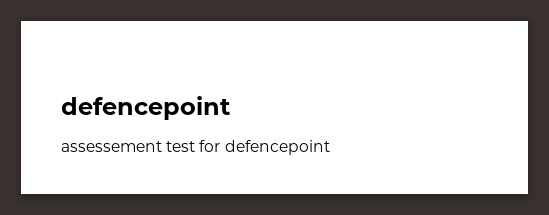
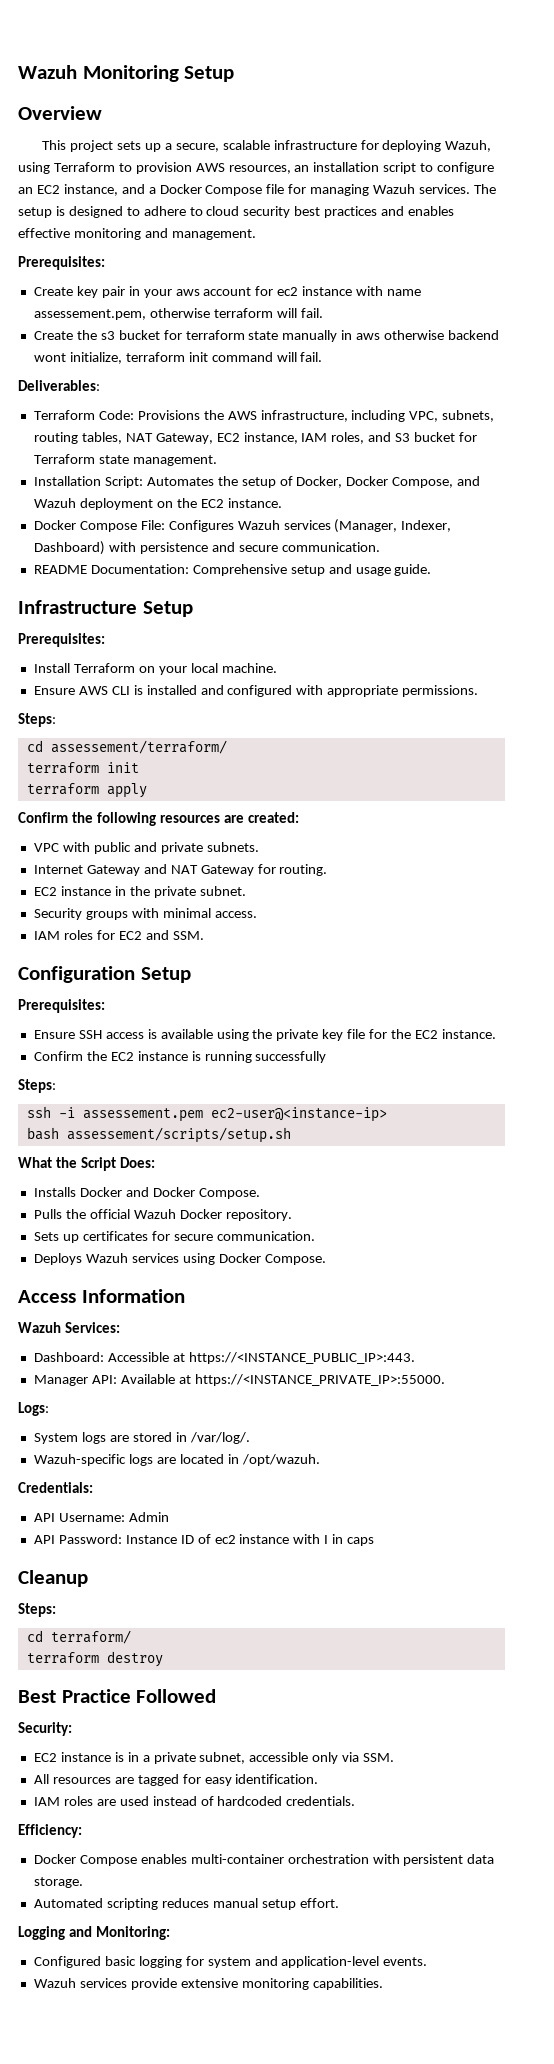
[61,96,231,120] [61,140,330,155] defencepoint // assessement test for defencepoint -> [18,65,235,82] [18,106,102,120] [42,140,492,152] [18,162,495,174] [18,184,496,196] [18,206,455,218] [18,228,256,240] [18,256,105,270] [33,286,422,298] [33,308,323,320] [33,330,500,342] [33,352,323,364] [18,380,100,391] [33,410,495,422] [33,432,478,444] [33,454,217,466] [33,476,481,488] [33,498,282,510] [33,519,452,533] [33,541,380,555] [33,564,432,576] [18,600,193,617] [18,633,105,647] [33,663,277,675] [33,685,479,697] [18,713,56,727] [26,740,227,754] [26,762,139,774] [26,783,147,798] [18,812,299,826] [33,842,259,854] [33,864,328,876] [33,886,246,898] [33,908,257,920] [33,930,204,940] [18,966,191,983] [18,999,105,1013] [33,1029,496,1041] [33,1051,327,1063] [18,1079,56,1093] [26,1106,387,1122] [26,1127,291,1143] [18,1157,155,1171] [33,1187,260,1199] [33,1209,292,1221] [33,1231,315,1243] [33,1253,326,1265] [18,1289,185,1303] [18,1322,120,1333] [33,1352,415,1364] [33,1374,445,1386] [18,1402,49,1416] [33,1432,250,1444] [33,1454,320,1466] [18,1482,93,1493] [33,1512,169,1522] [33,1534,375,1546] [18,1570,88,1587] [18,1603,56,1617] [26,1630,131,1644] [26,1651,163,1667] [18,1689,217,1703] [18,1722,72,1736] [33,1752,395,1764] [33,1774,319,1786] [33,1796,356,1806] [18,1824,82,1838] [33,1854,495,1866] [33,1877,83,1888] [33,1898,339,1910] [18,1926,170,1940] [33,1956,428,1968] [33,1978,383,1990] Wazuh Monitoring Setup // Overview // This project sets up a secure, scalable infrastructure for deploying Wazuh, using Terraform to provision AWS resources, an installation script to configure an EC2 instance, and a Docker Compose file for managing Wazuh services. The setup is designed to adhere to cloud security best practices and enables effective monitoring and management. // Prerequisites: // Create key pair in your aws account for ec2 instance with name assessement.pem, otherwise terraform will fail. // Create the s3 bucket for terraform state manually in aws otherwise backend wont initialize, terraform init command will fail. // Deliverables: // Terraform Code: Provisions the AWS infrastructure, including VPC, subnets, routing tables, NAT Gateway, EC2 instance, IAM roles, and S3 bucket for Terraform state management. // Installation Script: Automates the setup of Docker, Docker Compose, and Wazuh deployment on the EC2 instance. // Docker Compose File: Configures Wazuh services (Manager, Indexer, Dashboard) with persistence and secure communication. // README Documentation: Comprehensive setup and usage guide. // Infrastructure Setup // Prerequisites: // Install Terraform on your local machine. // Ensure AWS CLI is installed and configured with appropriate permissions. // Steps: // cd assessement/terraform/ // terraform init // terraform apply // Confirm the following resources are created: // VPC with public and private subnets. // Internet Gateway and NAT Gateway for routing. // EC2 instance in the private subnet. // Security groups with minimal access. // IAM roles for EC2 and SSM. // Configuration Setup // Prerequisites: // Ensure SSH access is available using the private key file for the EC2 instance. // Confirm the EC2 instance is running successfully // Steps: // ssh -i assessement.pem ec2-user@<instance-ip> // bash assessement/scripts/setup.sh // What the Script Does: // Installs Docker and Docker Compose. // Pulls the official Wazuh Docker repository. // Sets up certificates for secure communication. // Deploys Wazuh services using Docker Compose. // Access Information // Wazuh Services: // Dashboard: Accessible at https://<INSTANCE_PUBLIC_IP>:443. // Manager API: Available at https://<INSTANCE_PRIVATE_IP>:55000. // Logs: // System logs are stored in /var/log/. // Wazuh-specific logs are located in /opt/wazuh. // Credentials: // API Username: Admin // API Password: Instance ID of ec2 instance with I in caps // Cleanup // Steps: // cd terraform/ // terraform destroy // Best Practice Followed // Security: // EC2 instance is in a private subnet, accessible only via SSM. // All resources are tagged for easy identification. // IAM roles are used instead of hardcoded credentials. // Efficiency: // Docker Compose enables multi-container orchestration with persistent data storage. // Automated scripting reduces manual setup effort. // Logging and Monitoring: // Configured basic logging for system and application-level events. // Wazuh services provide extensive monitoring capabilities.

